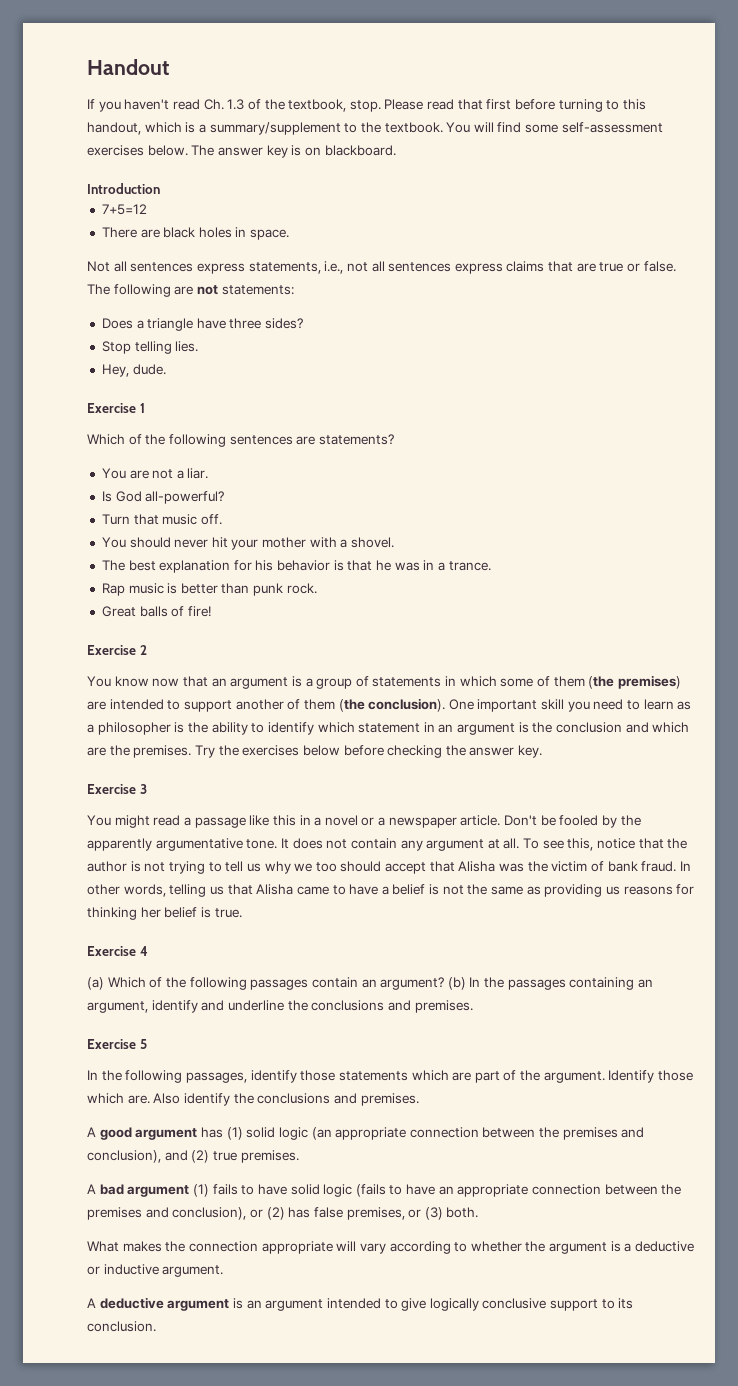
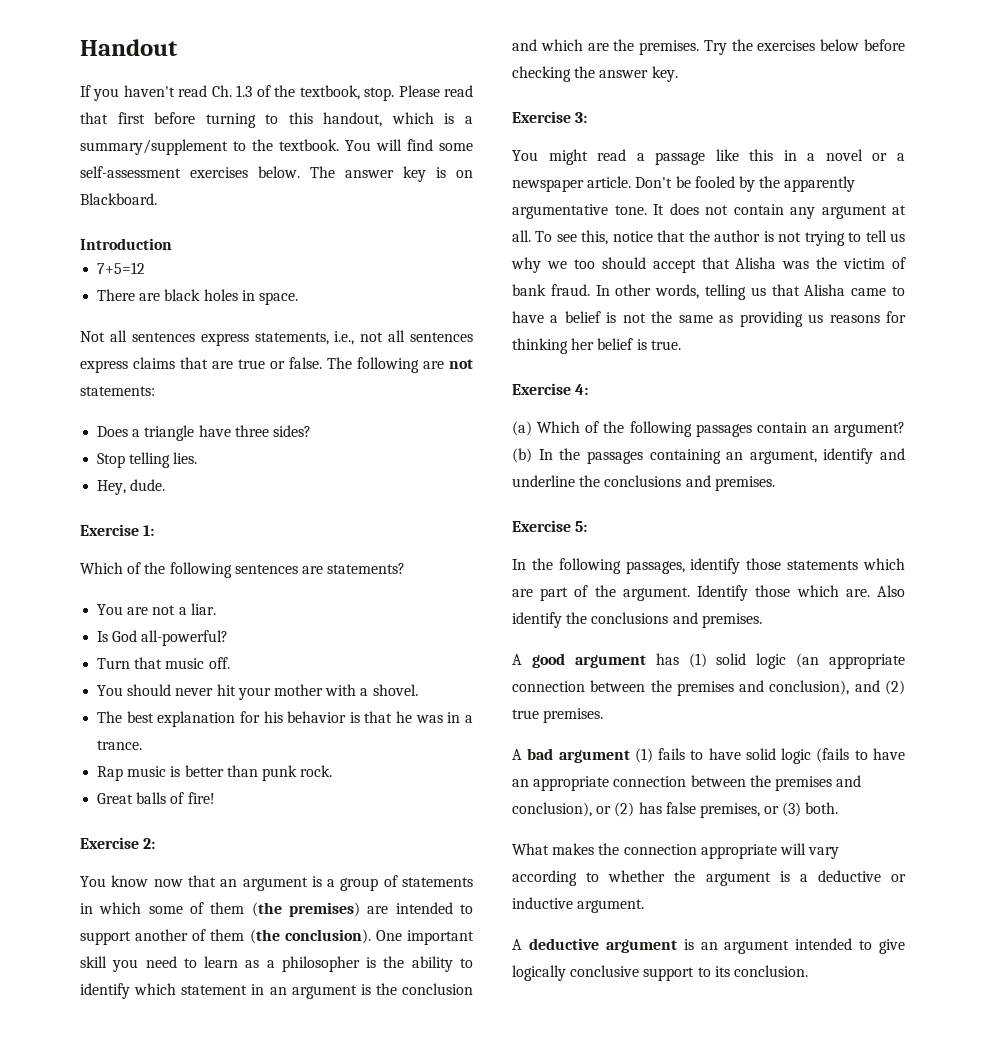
[324,145,396,156] blackboard. -> [80,193,157,205] Blackboard.
[139,403,145,413] 1 -> [143,525,155,536] 1:
[139,645,147,655] 2 -> [143,838,156,849] 2:
[139,784,147,794] 3 -> [575,112,588,123] 3:
[139,946,148,956] 4 -> [575,384,589,395] 4:
[139,1039,147,1049] 5 -> [575,521,588,532] 5:

